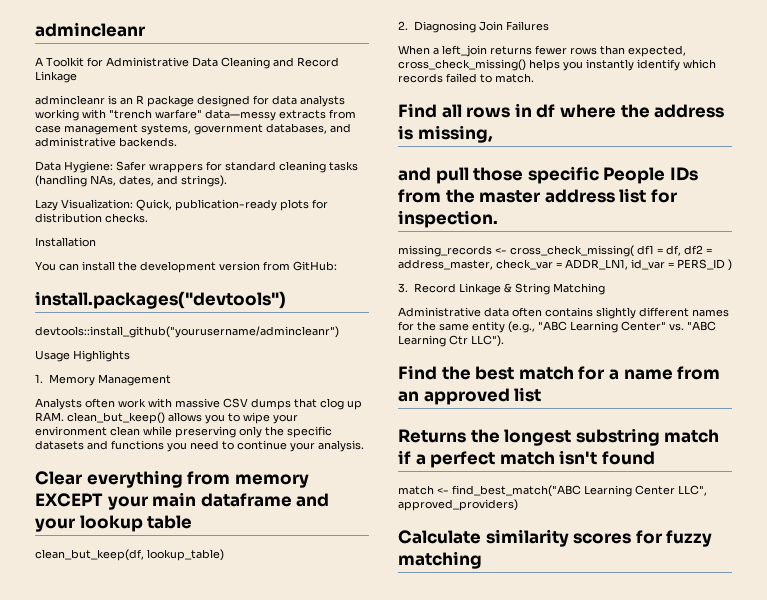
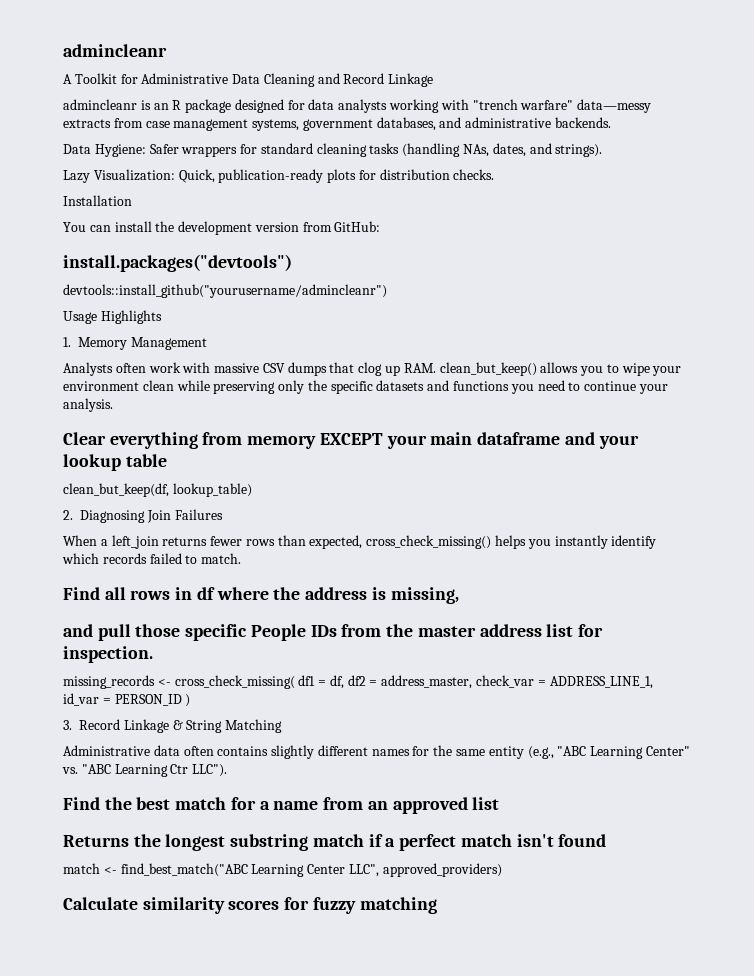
[565,259,628,270] ADDR_LN1, -> [549,676,653,689] ADDRESS_LINE_1,
[677,259,725,270] PERS_ID -> [114,694,182,706] PERSON_ID

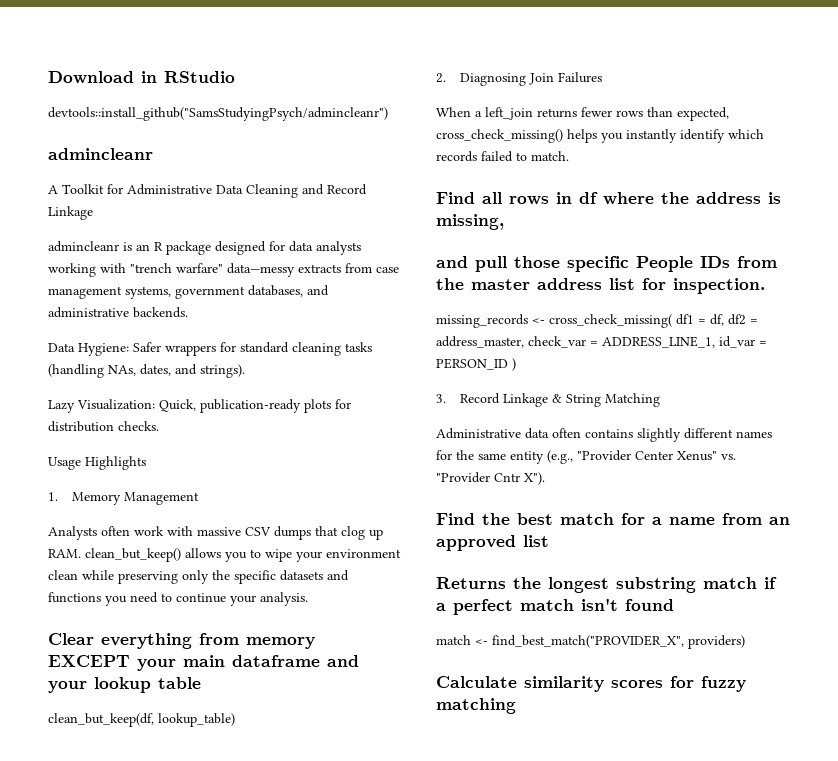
(63, 50) none -> [48,71,235,84] [48,107,388,121] Download in RStudio // devtools::install_github("SamsStudyingPsych/admincleanr") //
[63,195,132,206] [63,221,381,235] [63,254,292,272] [63,284,387,298] // Installation // You can install the development version from GitHub: // install.packages("devtools") // devtools::install_github("yourusername/admincleanr") -> (159, 426) none
[557,746,690,759] [62,764,228,777] "ABC Learning Center" vs. "ABC Learning Ctr LLC"). -> [577,450,736,461] [436,472,545,485] "Provider Center Xenus" vs. "Provider Cntr X").
[120,863,502,877] find_best_match("ABC Learning Center LLC", approved_providers) -> [492,635,745,649] find_best_match("PROVIDER_X", providers)

